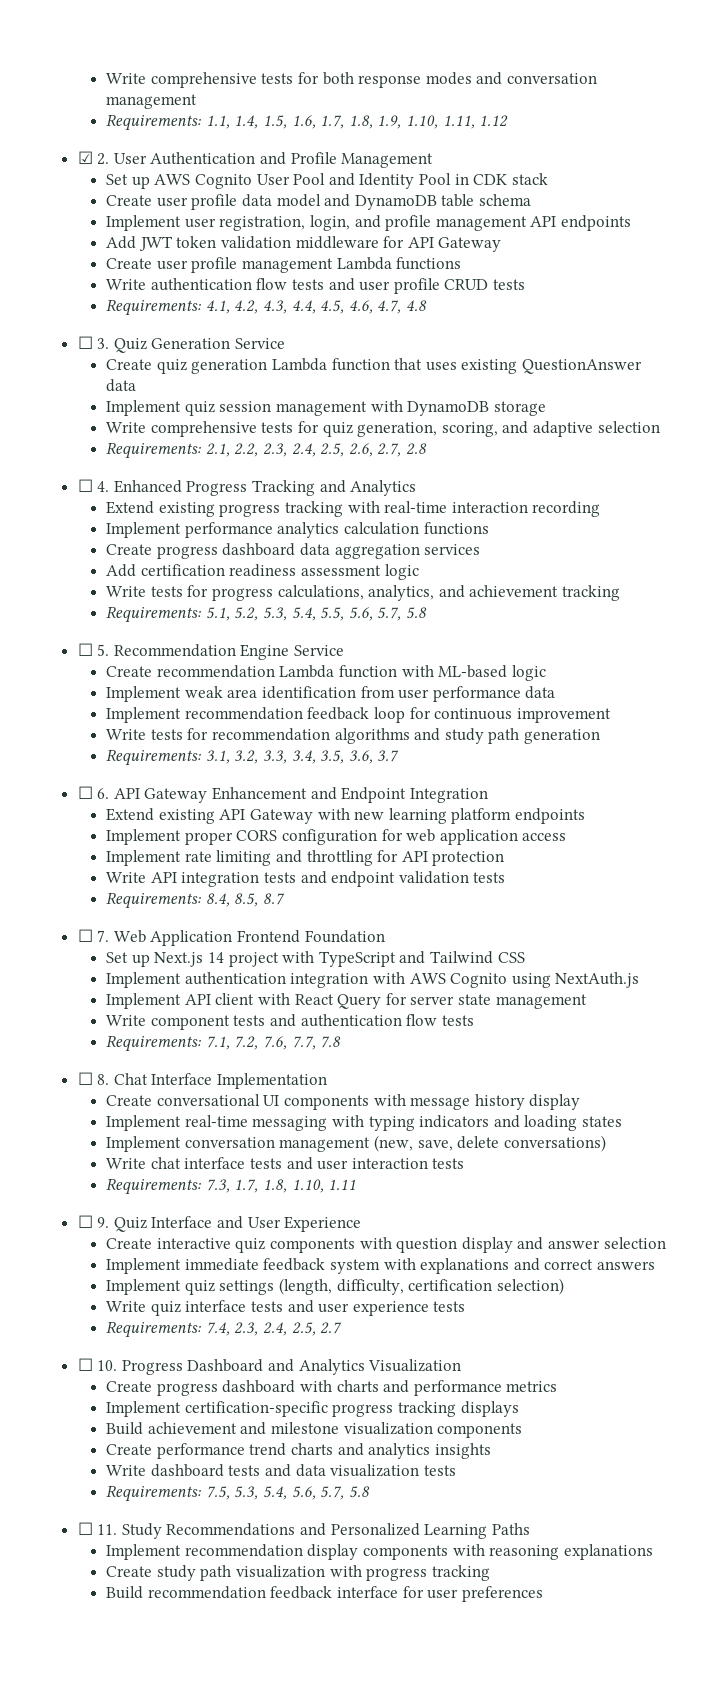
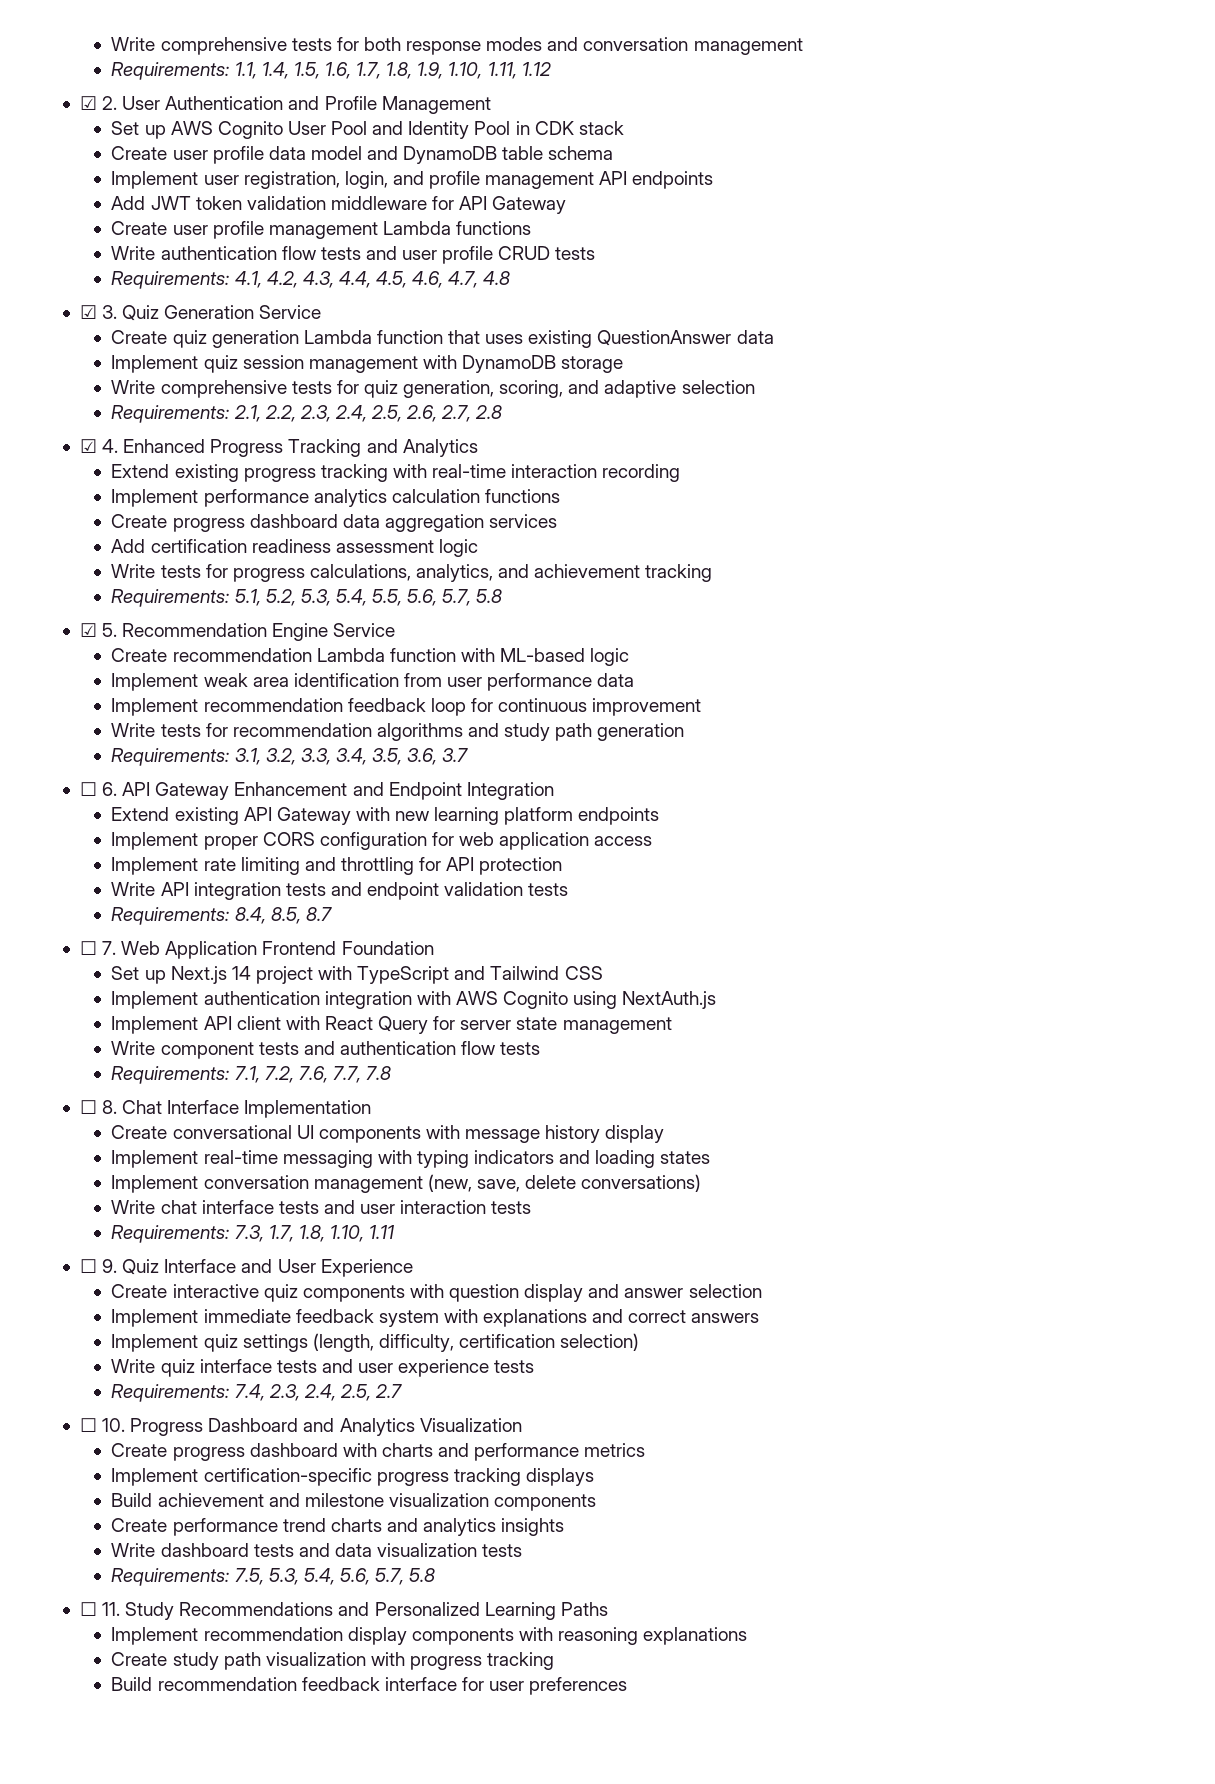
[77,336,93,349] ☐ -> [79,305,97,319] ☑
[77,479,93,492] ☐ -> [79,439,97,453] ☑
[77,643,93,656] ☐ -> [79,623,97,637] ☑

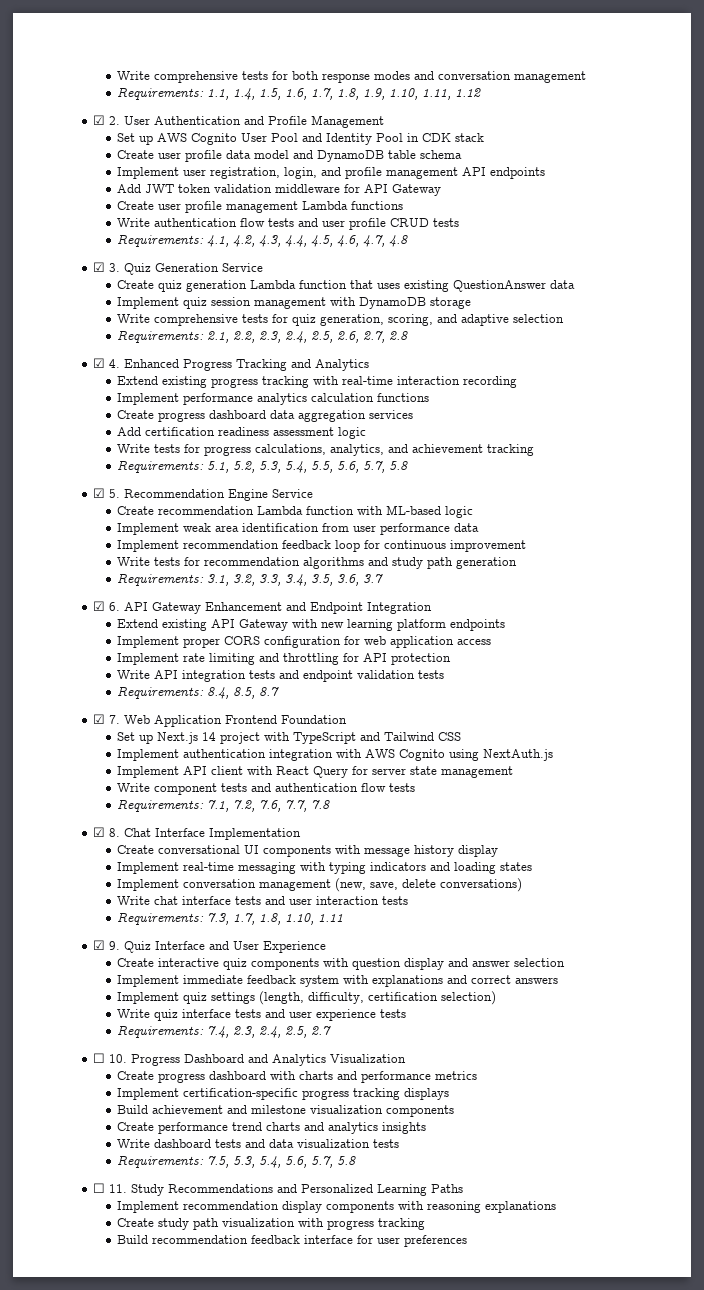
[79,782,97,796] ☐ -> [93,601,106,611] ☑
[79,941,97,955] ☐ -> [93,714,106,724] ☑
[79,1100,97,1114] ☐ -> [93,827,106,837] ☑
[79,1259,97,1273] ☐ -> [93,940,106,950] ☑

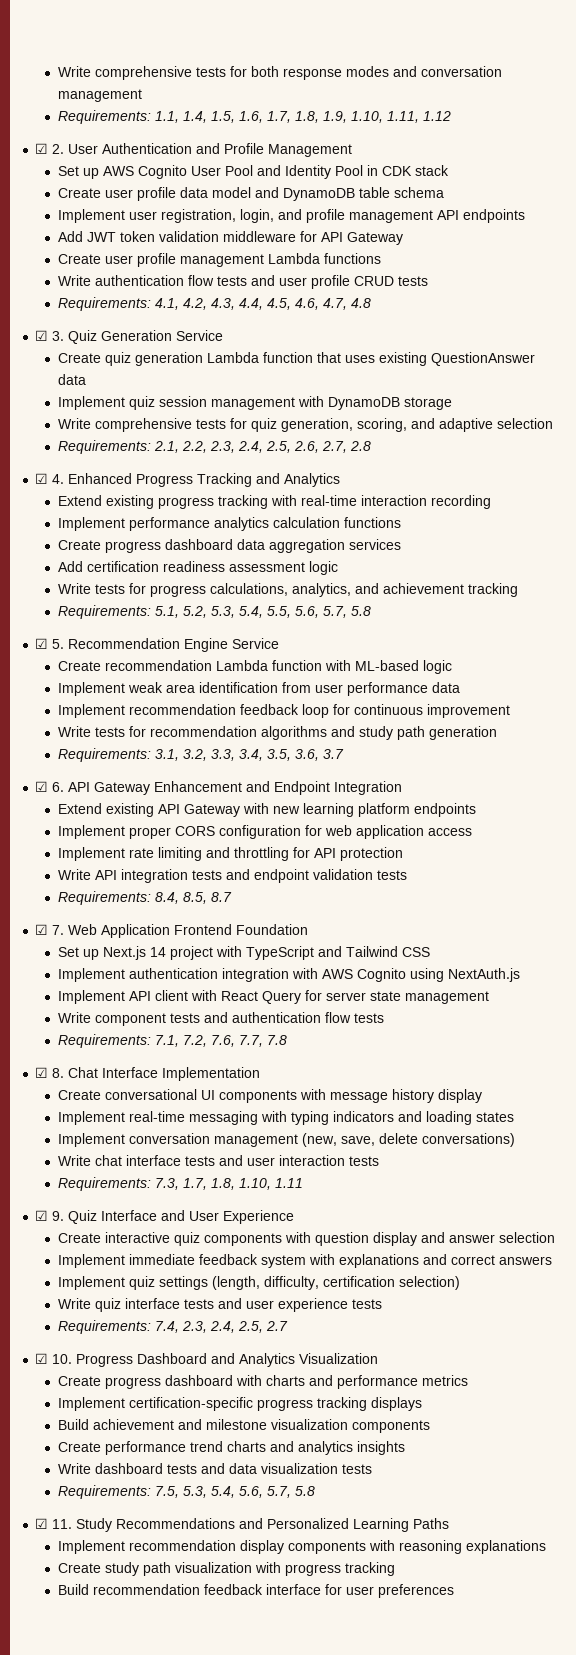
[93,1053,106,1063] ☐ -> [35,1353,49,1364] ☑
[93,1183,106,1193] ☐ -> [35,1518,49,1529] ☑

